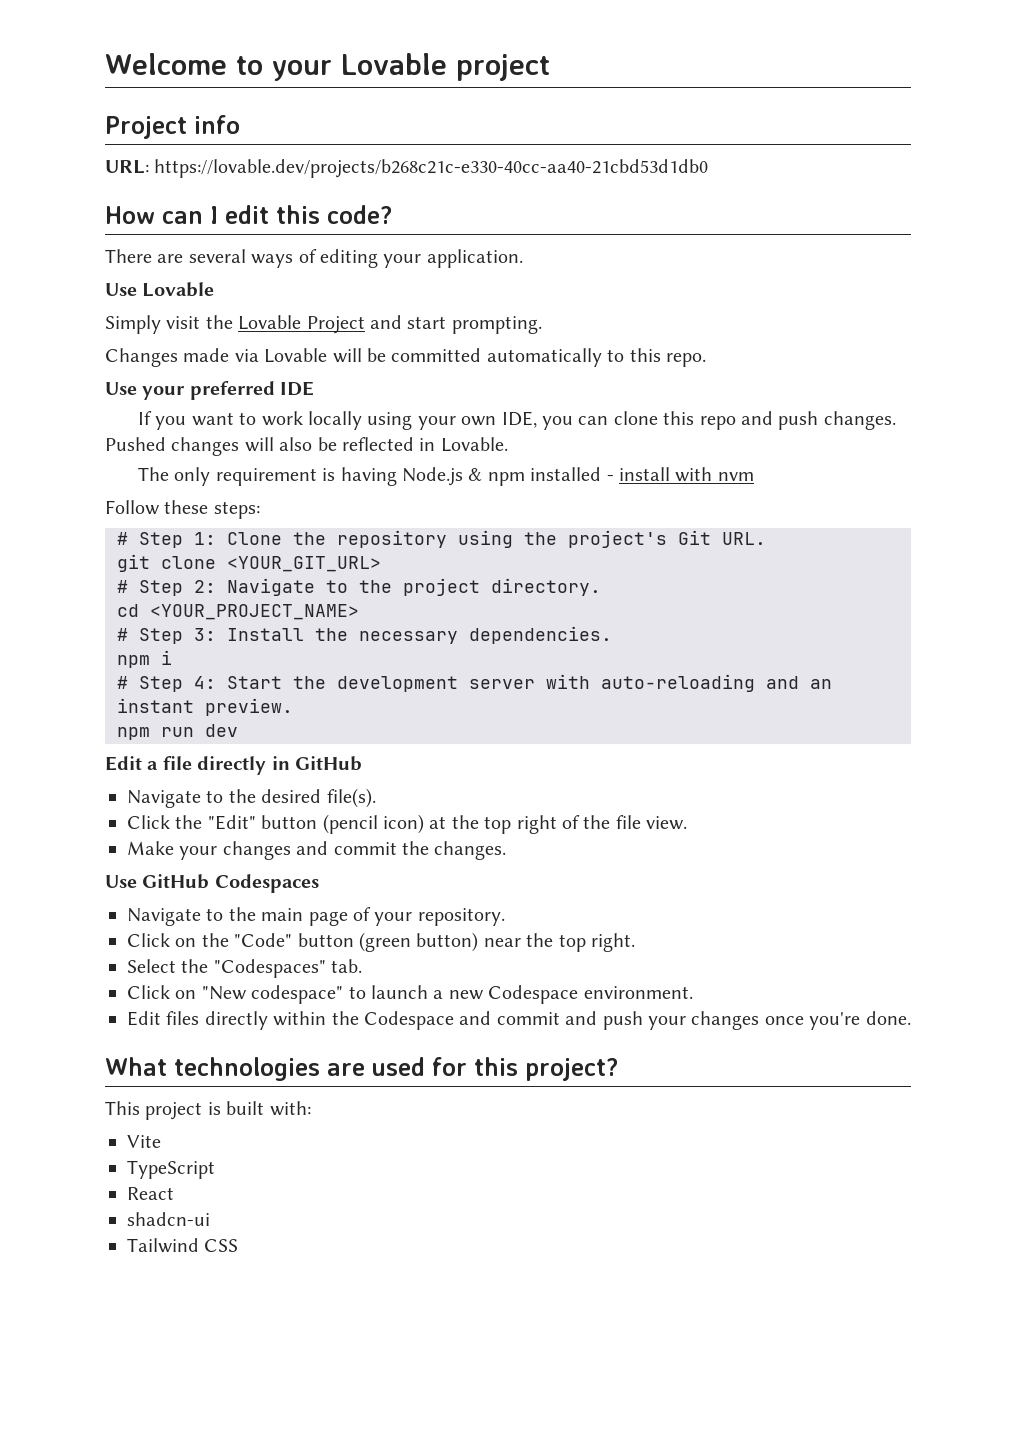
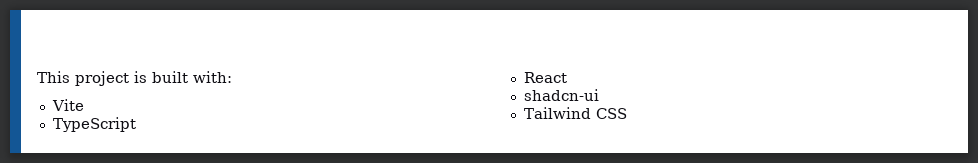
[105,53,550,81] [105,115,240,139] [105,159,709,178] [105,205,393,224] [105,249,523,268] [105,282,215,297] [105,315,542,334] [105,348,706,367] [105,381,315,400] [137,411,896,430] [105,437,508,456] [137,467,754,486] [105,500,260,519] [117,530,766,548] [117,554,381,572] [117,578,601,596] [117,604,359,620] [117,626,612,644] [117,650,172,668] [117,674,832,692] [117,698,293,716] [117,724,238,740] [105,756,362,775] [127,788,376,808] [127,814,688,834] [127,841,507,860] [105,874,319,893] [127,907,505,926] [127,932,635,952] [127,959,363,978] [127,985,693,1004] [127,1011,911,1030] [105,1057,619,1081] Welcome to your Lovable project // Project info // URL: https://lovable.dev/projects/b268c21c-e330-40cc-aa40-21cbd53d1db0 // How can I edit this code? // There are several ways of editing your application. // Use Lovable // Simply visit the Lovable Project and start prompting. // Changes made via Lovable will be committed automatically to this repo. // Use your preferred IDE // If you want to work locally using your own IDE, you can clone this repo and push changes. Pushed changes will also be reflected in Lovable. // The only requirement is having Node.js & npm installed - install with nvm // Follow these steps: // # Step 1: Clone the repository using the project's Git URL. // git clone <YOUR_GIT_URL> // # Step 2: Navigate to the project directory. // cd <YOUR_PROJECT_NAME> // # Step 3: Install the necessary dependencies. // npm i // # Step 4: Start the development server with auto-reloading and an instant preview. // npm run dev // Edit a file directly in GitHub // Navigate to the desired file(s). // Click the "Edit" button (pencil icon) at the top right of the file view. // Make your changes and commit the changes. // Use GitHub Codespaces // Navigate to the main page of your repository. // Click on the "Code" button (green button) near the top right. // Select the "Codespaces" tab. // Click on "New codespace" to launch a new Codespace environment. // Edit files directly within the Codespace and commit and push your changes once you're done. // What technologies are used for this project? // -> (37, 77) none

